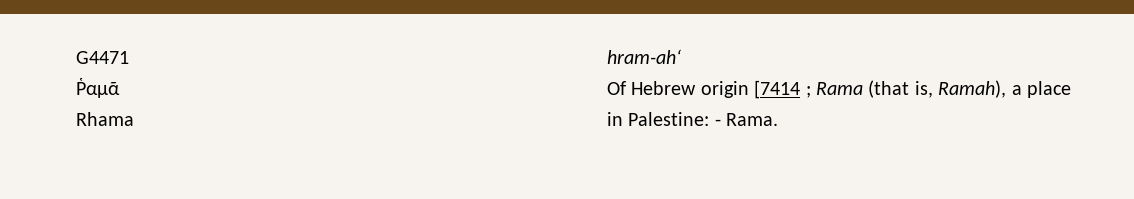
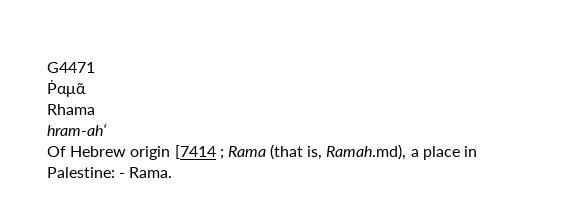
[938,80,1007,98] Ramah), -> [326,144,407,160] Ramah.md),

